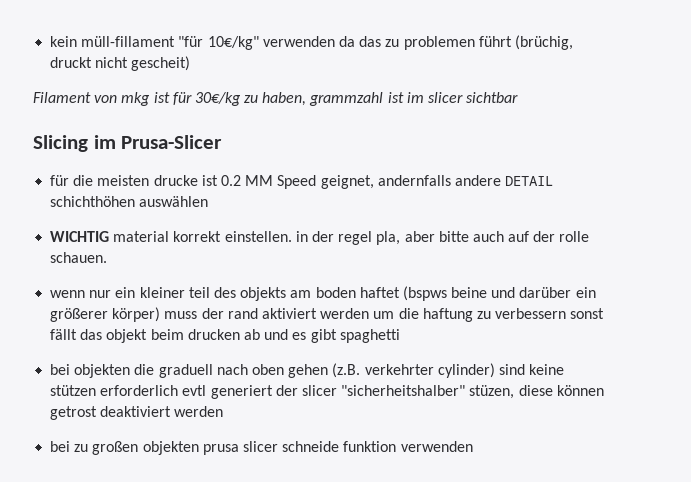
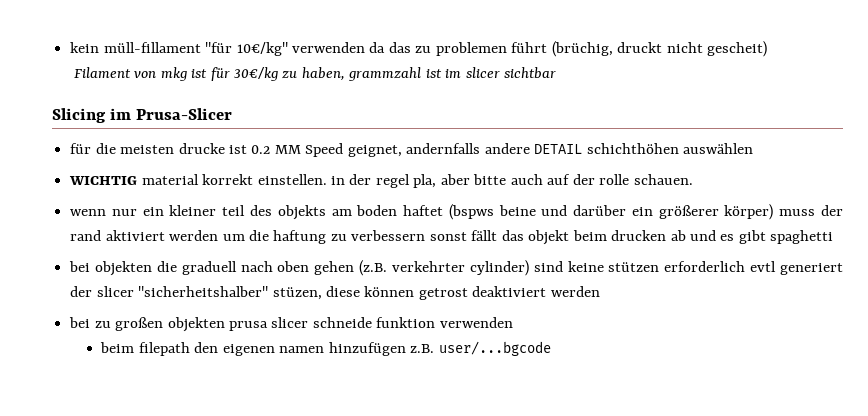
(473, 446) none -> [100,341,551,356] // beim filepath den eigenen namen hinzufügen z.B. user/...bgcode

